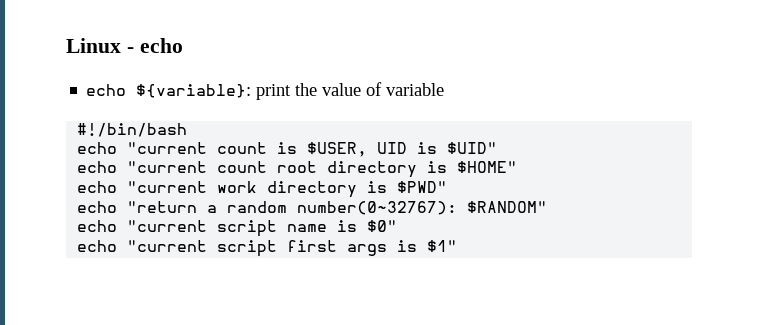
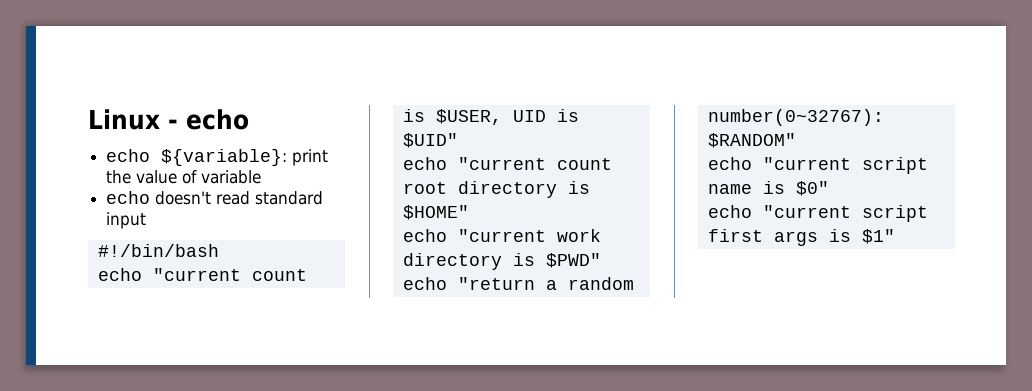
(445, 89) none -> [106,191,324,205] [106,212,147,229] // echo doesn't read standard input

